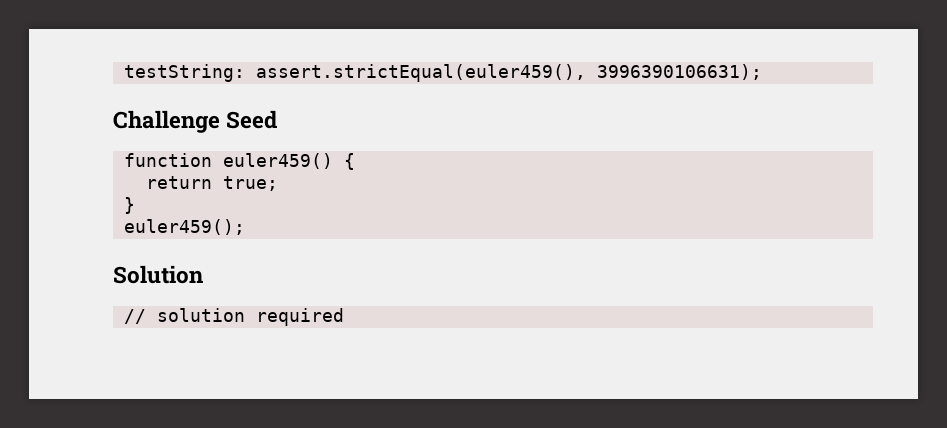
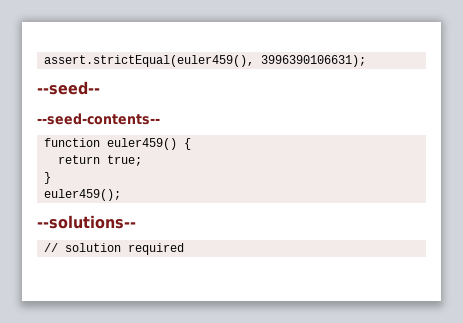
[123,64,245,82] testString: -> (43, 61) none
[113,110,278,133] Challenge Seed -> [37,81,100,95] [37,113,160,125] --seed-- // --seed-contents--
[113,265,203,284] Solution -> [37,215,136,229] --solutions--

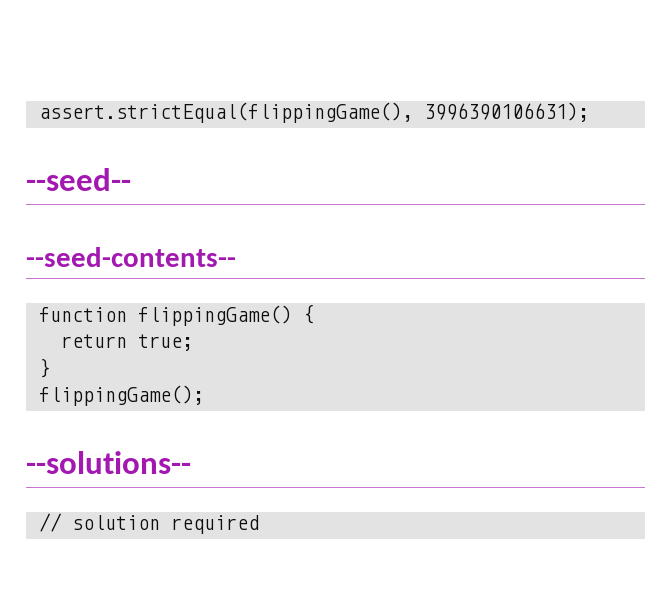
[43,55,254,67] assert.strictEqual(euler459(), -> [39,102,414,123] assert.strictEqual(flippingGame(),
[106,138,177,150] euler459() -> [138,305,293,326] flippingGame()
[43,189,121,201] euler459(); -> [39,385,205,406] flippingGame();

